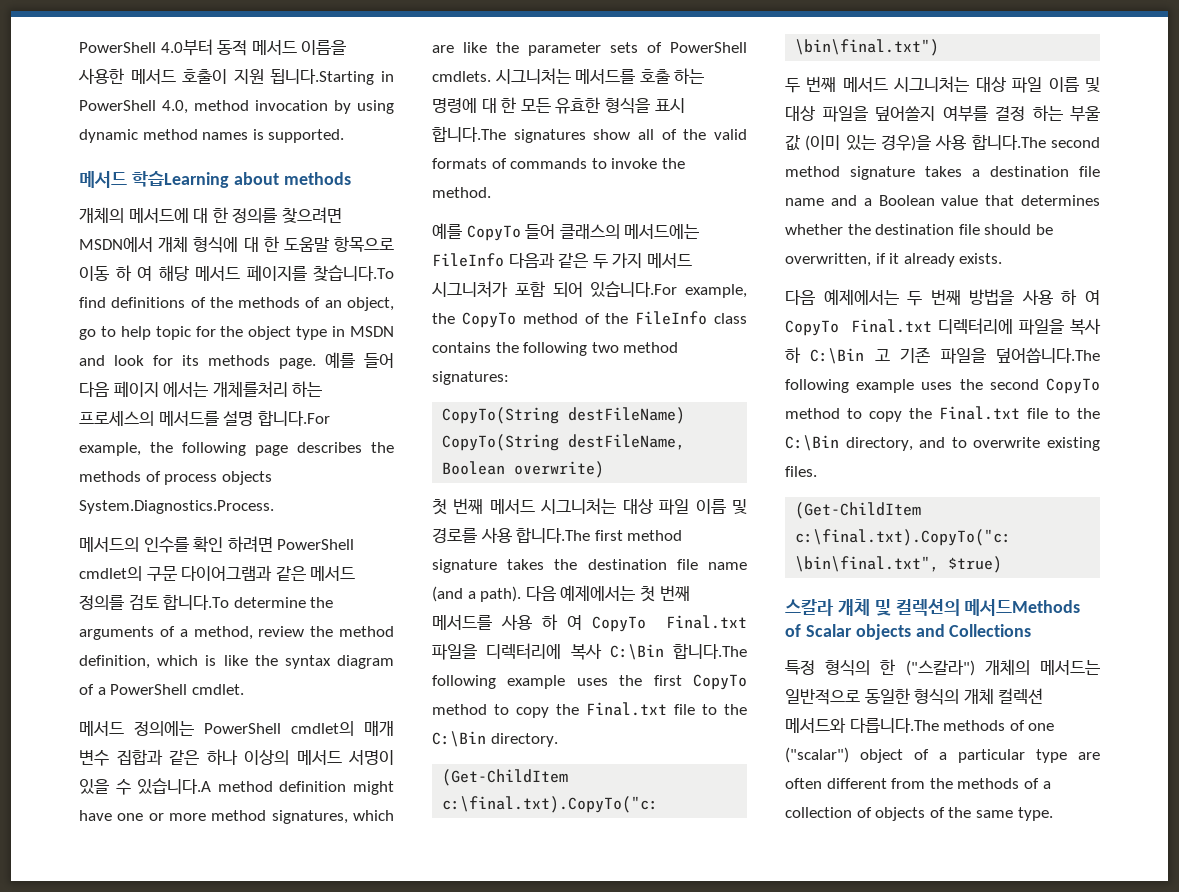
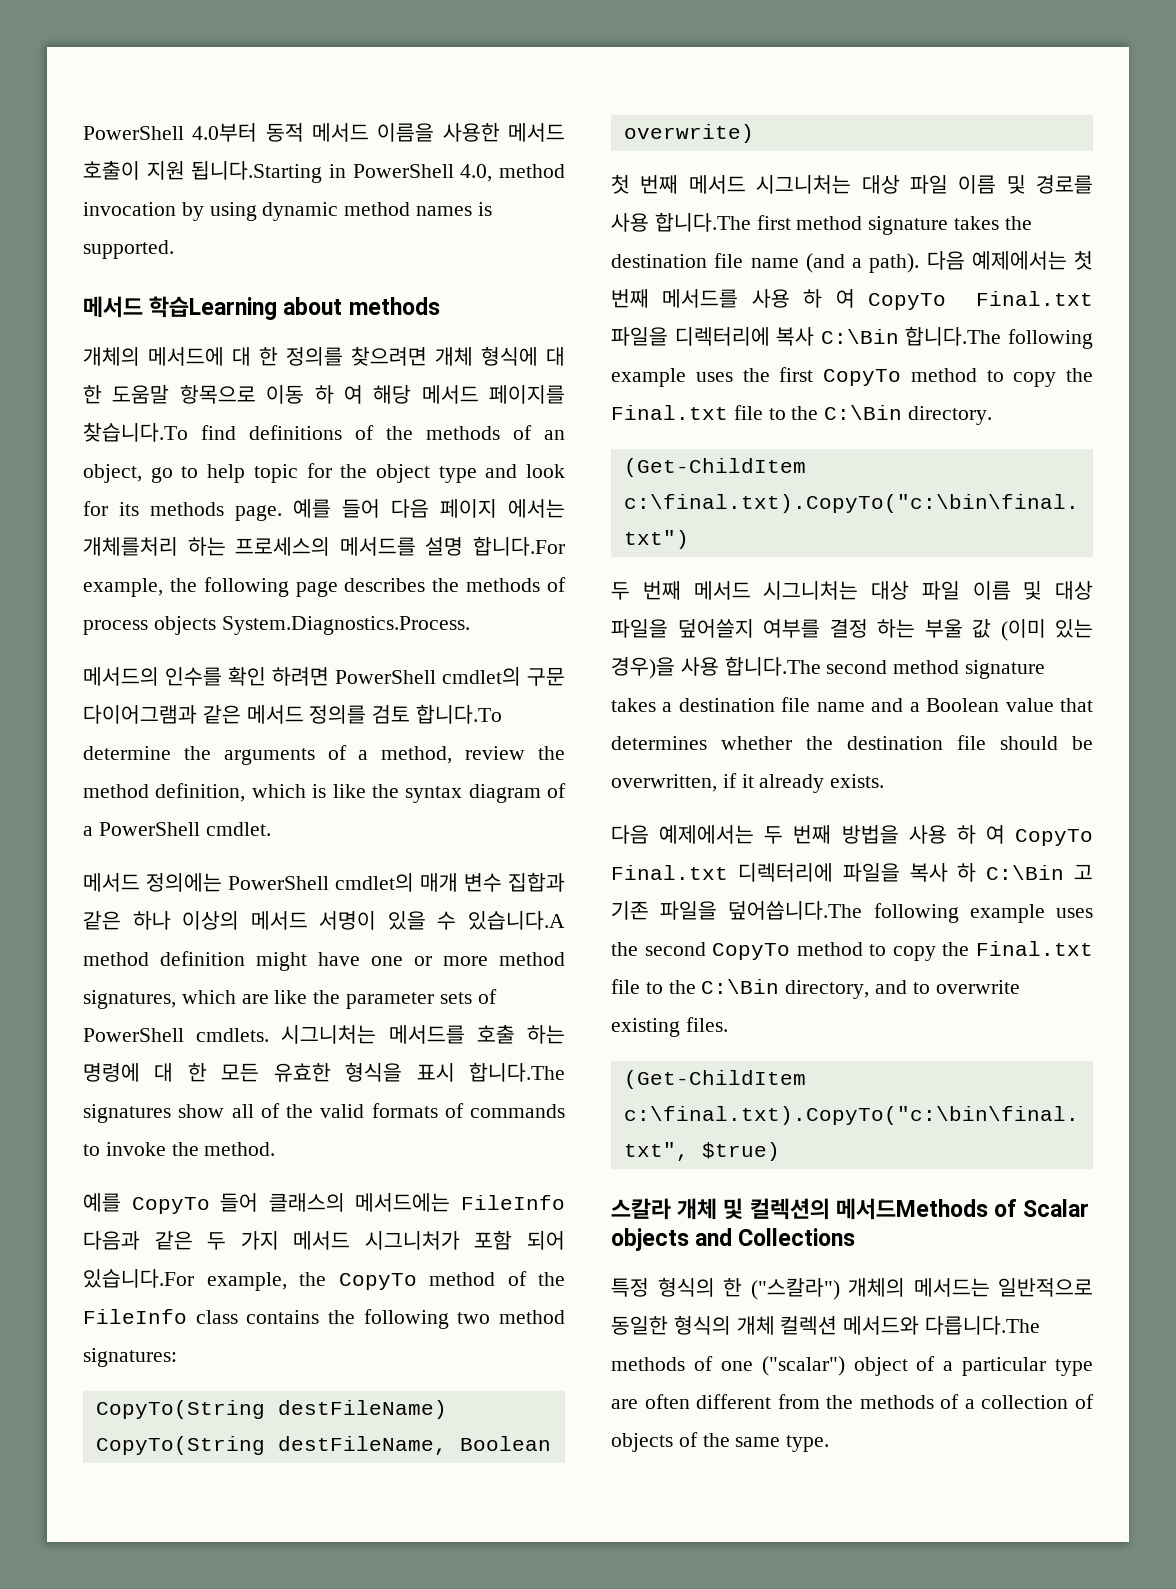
[79,237,153,252] MSDN에서 -> (427, 356) none
[332,326,394,337] in MSDN -> (477, 474) none

